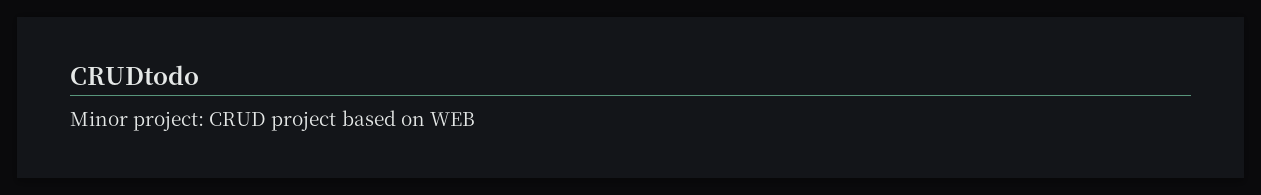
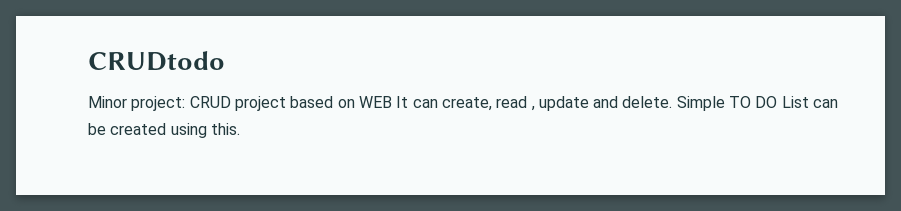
(475, 119) none -> [396,96,839,111] [88,123,240,138] It can create, read , update and delete. Simple TO DO List can be created using this.

